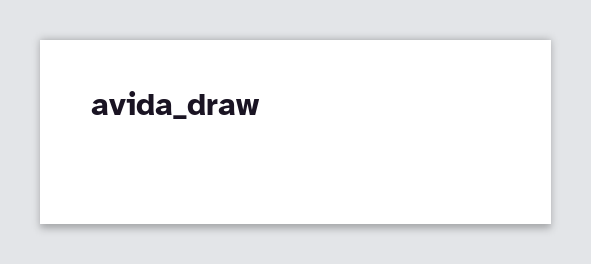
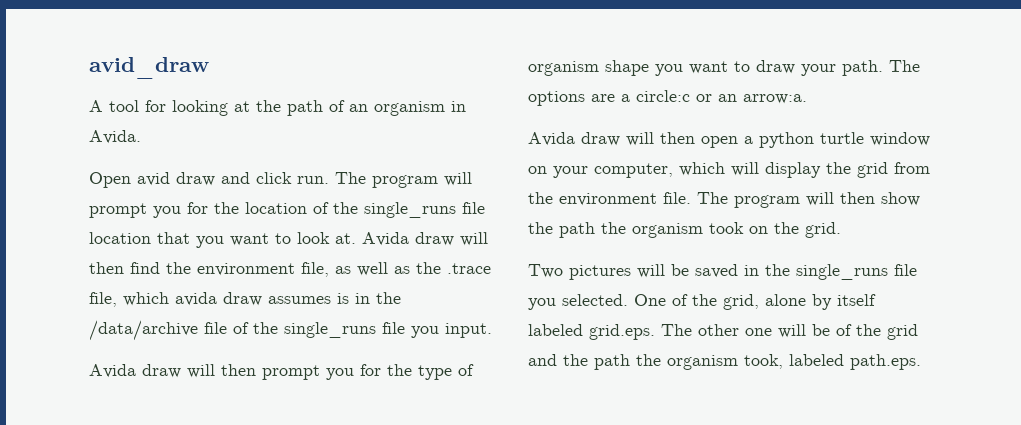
[91,91,260,119] avida_draw -> [89,57,209,79] [89,100,466,116] [89,130,141,144] [89,172,472,188] [89,202,485,218] [89,232,488,248] [89,262,491,277] [89,292,401,307] [89,320,492,341] [89,364,474,380] [528,60,920,76] [528,90,807,106] [528,132,930,148] [528,162,930,178] [528,192,920,208] [528,222,841,238] [528,264,917,280] [528,294,876,310] [528,324,918,340] [528,354,921,370] avid_draw // A tool for looking at the path of an organism in Avida. // Open avid draw and click run. The program will prompt you for the location of the single_runs file location that you want to look at. Avida draw will then find the environment file, as well as the .trace file, which avida draw assumes is in the /data/archive file of the single_runs file you input. // Avida draw will then prompt you for the type of organism shape you want to draw your path. The options are a circle:c or an arrow:a. // Avida draw will then open a python turtle window on your computer, which will display the grid from the environment file. The program will then show the path the organism took on the grid. // Two pictures will be saved in the single_runs file you selected. One of the grid, alone by itself labeled grid.eps. The other one will be of the grid and the path the organism took, labeled path.eps.

